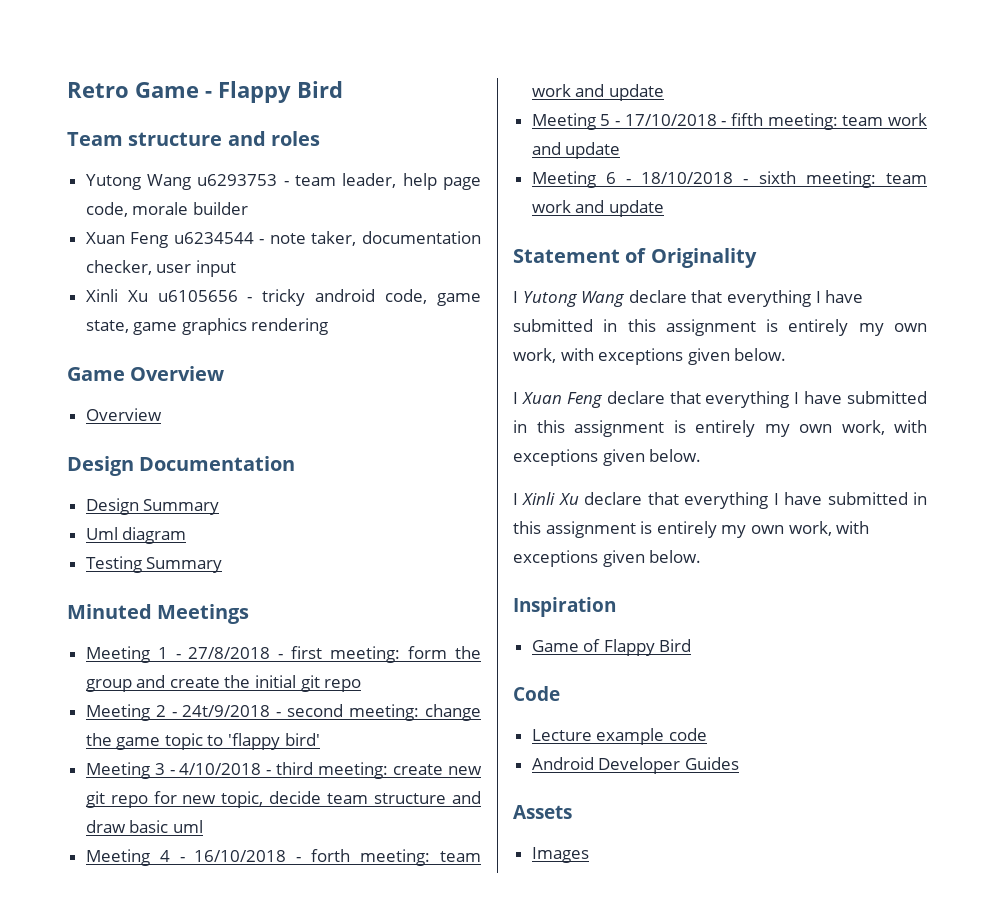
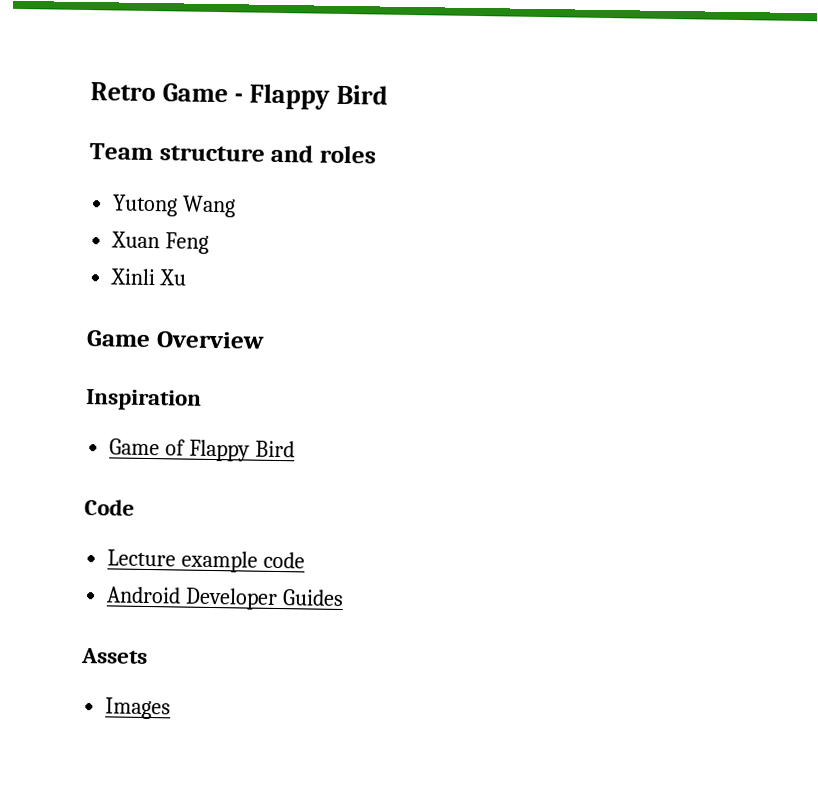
[197,173,481,190] [85,202,248,217] [85,231,482,248] [85,260,236,277] [85,289,481,306] [85,318,329,335] [67,366,225,381] [85,408,162,421] [67,456,296,476] [85,498,220,515] [85,527,187,544] [85,556,223,573] [67,604,250,624] [85,646,482,663] [85,675,362,692] [85,704,481,721] [85,733,320,750] [85,762,482,779] [85,791,482,808] [85,820,203,833] [85,849,481,866] [531,84,664,101] [531,113,927,130] [531,142,621,159] [531,171,927,188] [531,200,664,217] [513,248,757,268] [513,290,864,307] [513,319,927,336] [513,348,787,365] [513,391,927,408] [513,420,927,437] [513,449,702,466] [513,492,927,509] [513,521,870,538] [513,550,702,567] u6293753 - team leader, help page code, morale builder // Xuan Feng u6234544 - note taker, documentation checker, user input // Xinli Xu u6105656 - tricky android code, game state, game graphics rendering // Game Overview // Overview // Design Documentation // Design Summary // Uml diagram // Testing Summary // Minuted Meetings // Meeting 1 - 27/8/2018 - first meeting: form the group and create the initial git repo // Meeting 2 - 24t/9/2018 - second meeting: change the game topic to 'flappy bird' // Meeting 3 - 4/10/2018 - third meeting: create new git repo for new topic, decide team structure and draw basic uml // Meeting 4 - 16/10/2018 - forth meeting: team work and update // Meeting 5 - 17/10/2018 - fifth meeting: team work and update // Meeting 6 - 18/10/2018 - sixth meeting: team work and update // Statement of Originality // I Yutong Wang declare that everything I have submitted in this assignment is entirely my own work, with exceptions given below. // I Xuan Feng declare that everything I have submitted in this assignment is entirely my own work, with exceptions given below. // I Xinli Xu declare that everything I have submitted in this assignment is entirely my own work, with exceptions given below. -> [111,231,210,254] [110,268,188,286] [86,330,265,349] // Xuan Feng // Xinli Xu // Game Overview

